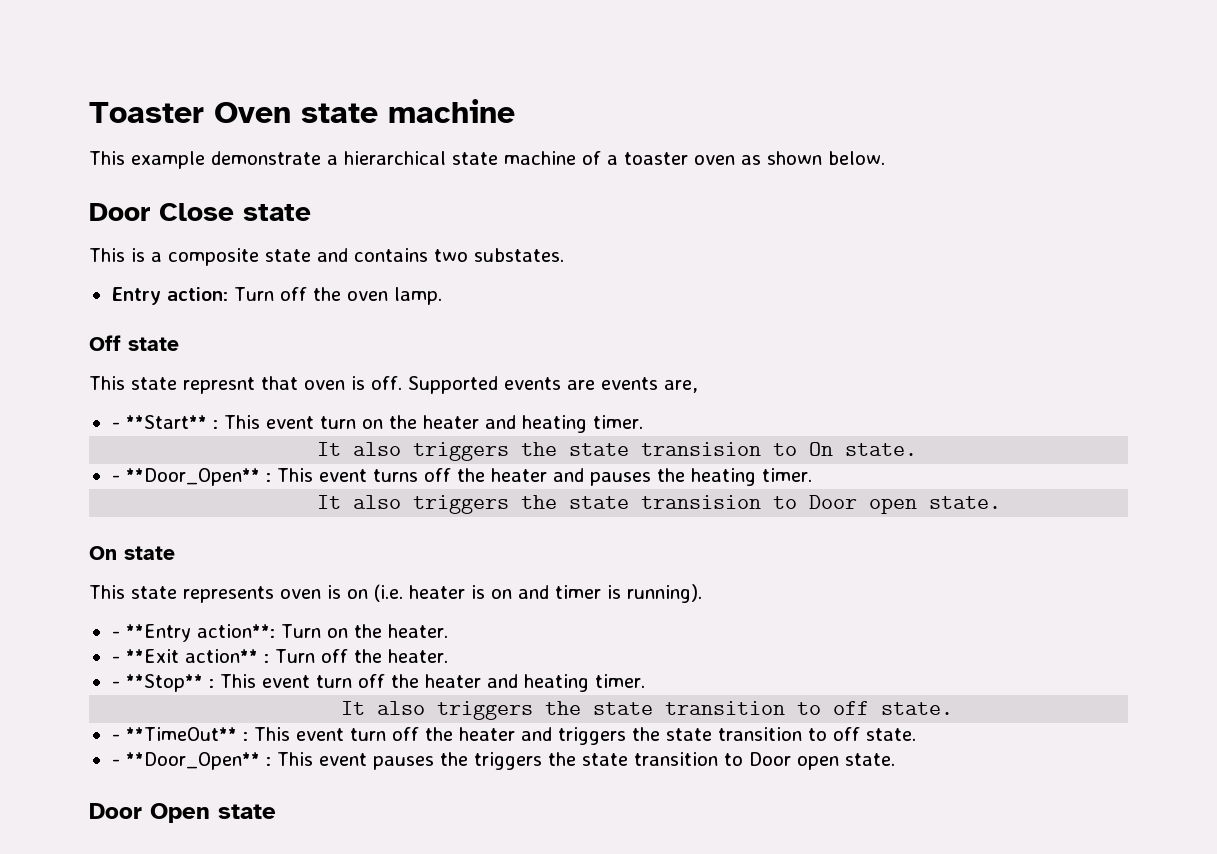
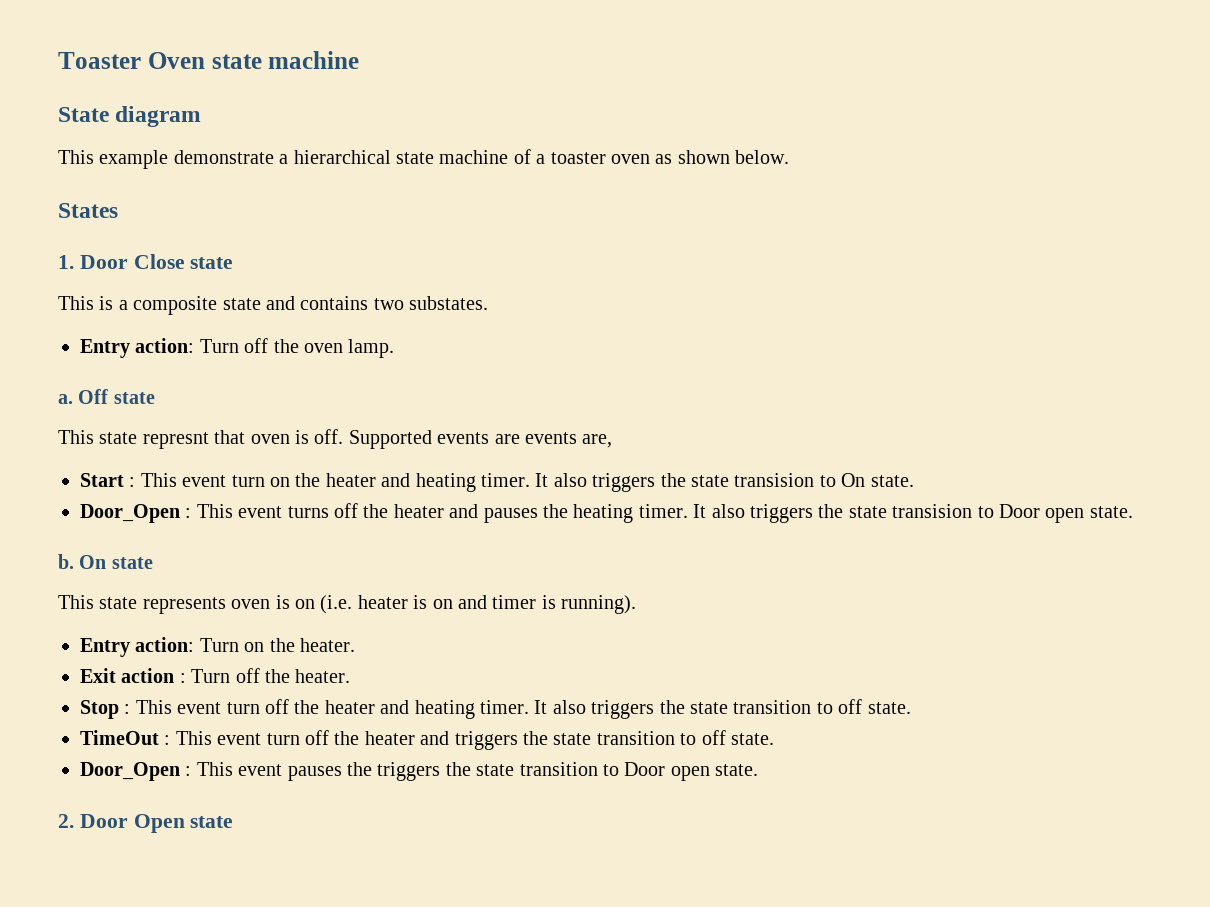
(515, 111) none -> [58,106,202,127] // State diagram
(885, 158) none -> [58,203,118,218] [58,255,74,269] States // 1.
(442, 296) none -> [58,394,73,404] a.
[111,415,207,429] - **Start** -> [80,473,124,487] Start
(643, 422) // -> (530, 480) none
[111,468,260,486] - **Door_Open** -> [80,504,180,523] Door_Open
(812, 475) // -> (688, 511) none
(1002, 502) none -> [58,554,74,569] b.
[111,624,275,642] - **Entry action**: -> [80,637,195,657] Entry action:
[111,649,258,663] - **Exit action** -> [80,668,175,683] Exit action
[111,674,203,692] - **Stop** -> [80,700,119,719] Stop
(645, 681) // -> (529, 707) none
[111,727,237,741] - **TimeOut** -> [80,730,159,745] TimeOut
[111,752,260,770] - **Door_Open** -> [80,762,180,781] Door_Open
(895, 759) none -> [58,814,74,828] 2.

